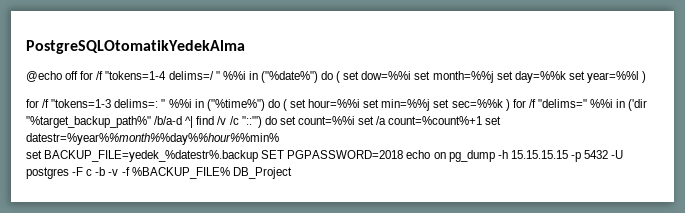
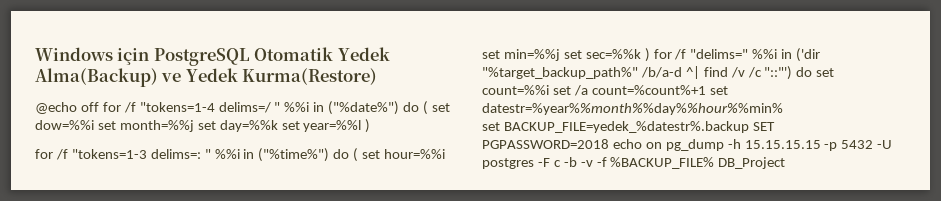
[26,40,245,54] PostgreSQLOtomatikYedekAlma -> [35,47,390,66] [35,68,378,87] Windows için PostgreSQL Otomatik Yedek Alma(Backup) ve Yedek Kurma(Restore)

